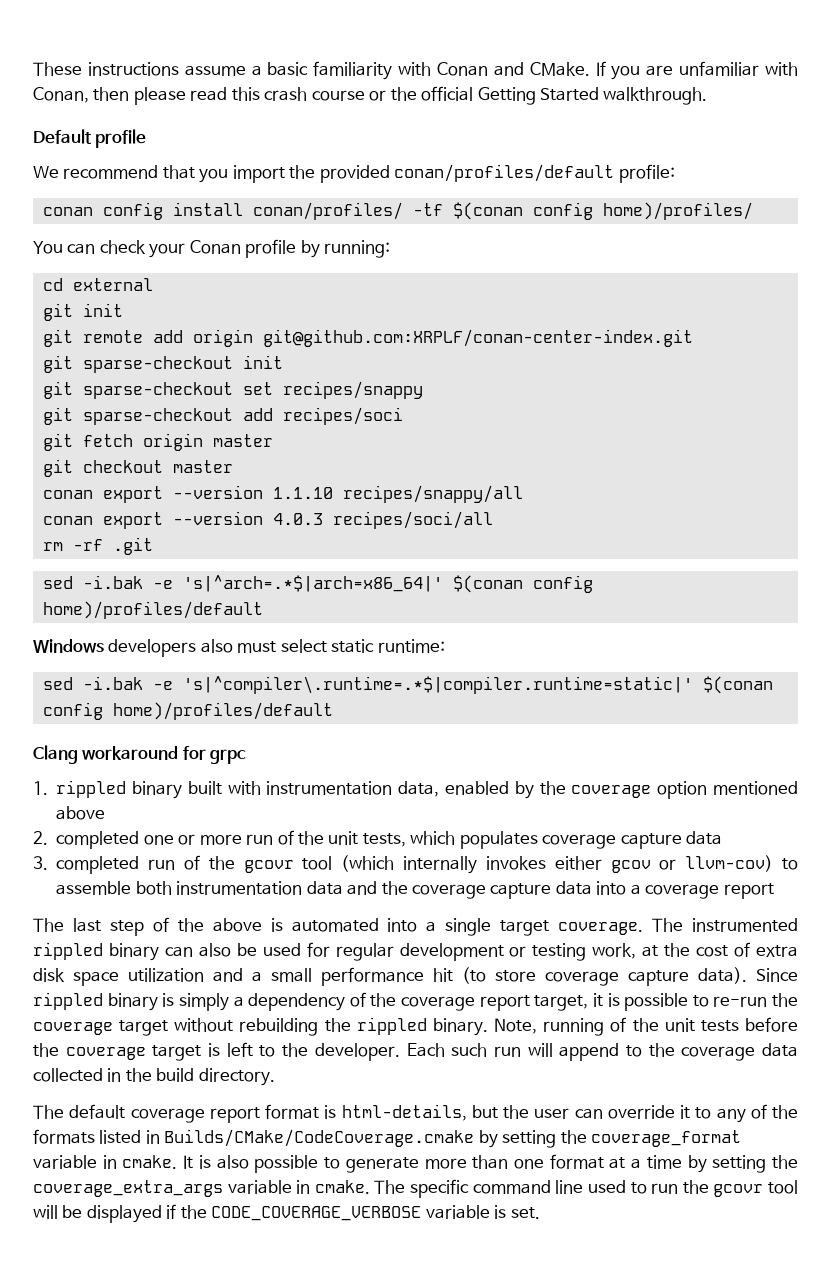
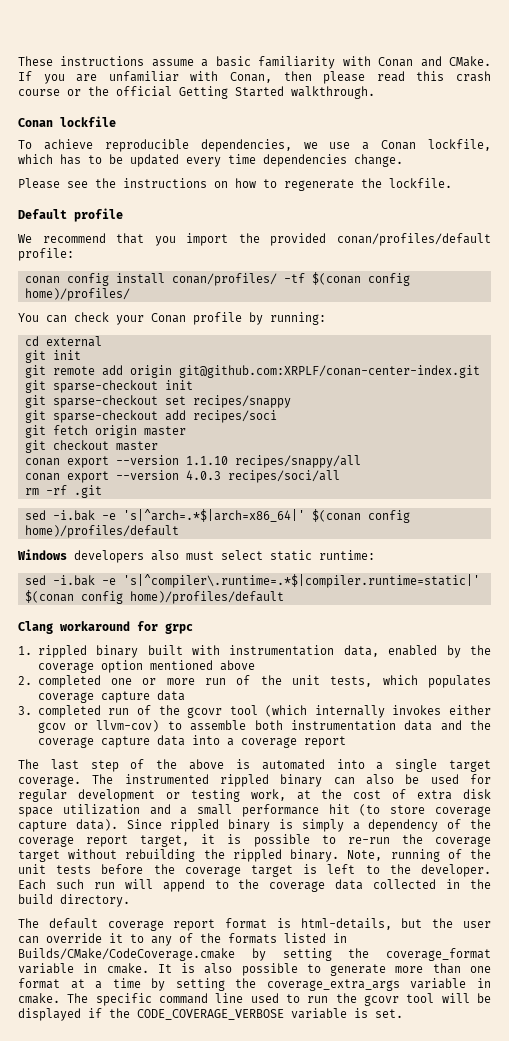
(708, 96) none -> [18,116,116,127] [18,139,491,152] [18,154,403,167] [18,178,452,191] // Conan lockfile // To achieve reproducible dependencies, we use a Conan lockfile, which has to be updated every time dependencies change. // Please see the instructions on how to regenerate the lockfile.

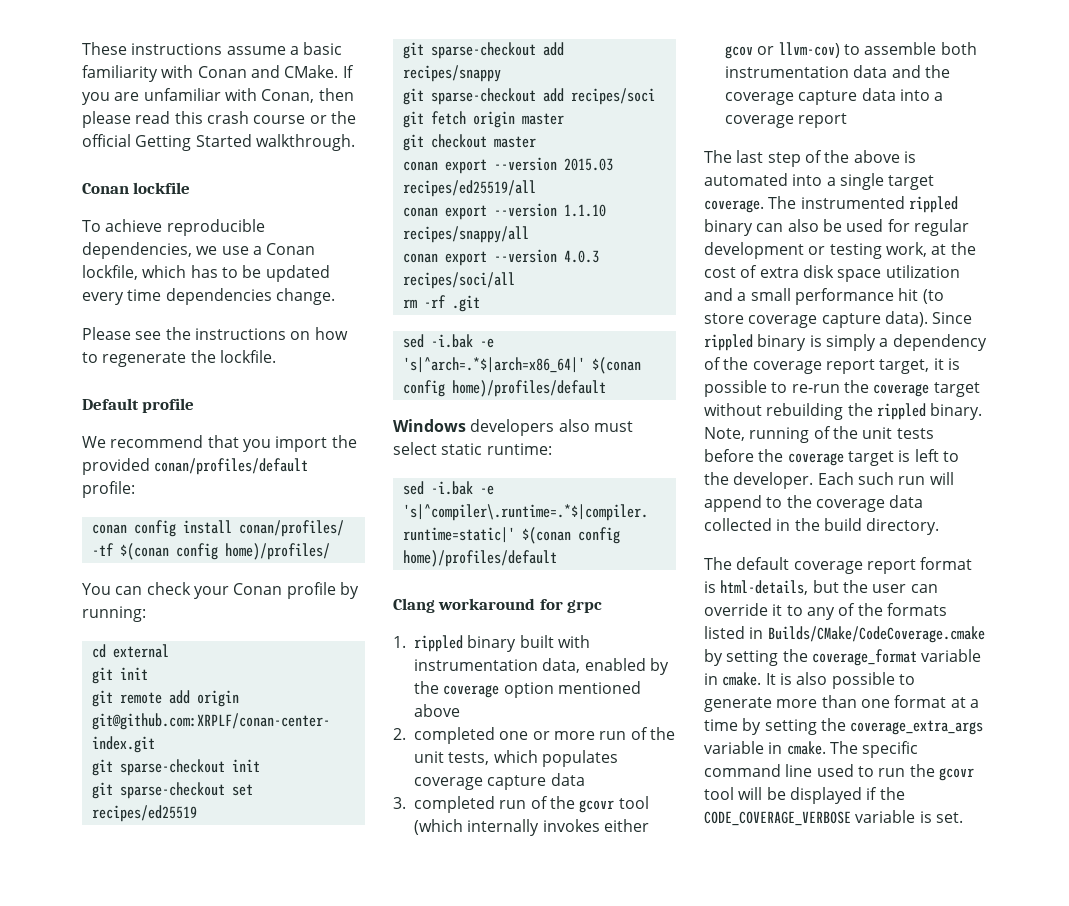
(186, 400) none -> [91,805,197,822] [402,42,564,59] recipes/ed25519 // git sparse-checkout add
(158, 446) none -> [402,157,613,174] [402,180,536,197] // conan export --version 2015.03 recipes/ed25519/all

